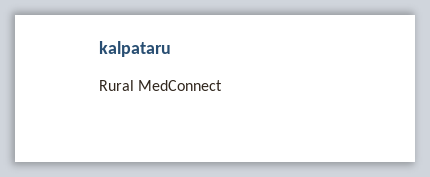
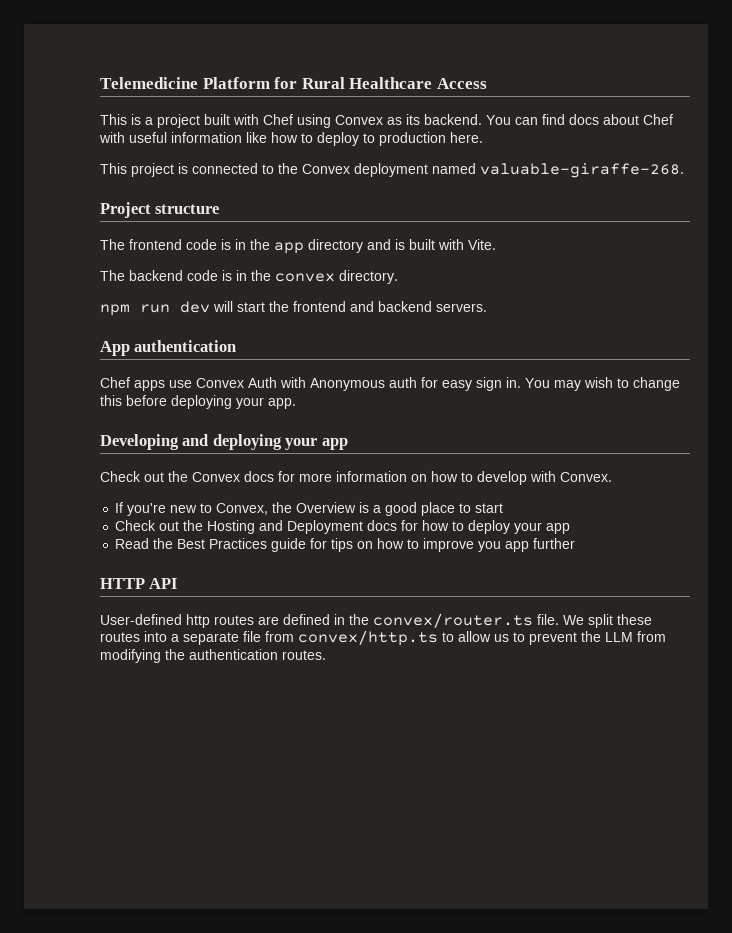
[99,41,171,57] [99,80,223,91] kalpataru // Rural MedConnect -> [100,77,487,89] [100,114,673,128] [99,132,483,146] [100,163,684,178] [100,202,220,218] [100,239,496,254] [100,270,398,284] [100,301,487,316] [100,340,237,356] [100,377,680,391] [100,395,296,409] [100,434,348,450] [100,471,612,485] [115,502,504,516] [115,520,571,534] [115,538,576,552] [100,578,178,589] [100,613,652,628] [100,630,666,646] [100,649,326,663] Telemedicine Platform for Rural Healthcare Access // This is a project built with Chef using Convex as its backend. You can find docs about Chef with useful information like how to deploy to production here. // This project is connected to the Convex deployment named valuable-giraffe-268. // Project structure // The frontend code is in the app directory and is built with Vite. // The backend code is in the convex directory. // npm run dev will start the frontend and backend servers. // App authentication // Chef apps use Convex Auth with Anonymous auth for easy sign in. You may wish to change this before deploying your app. // Developing and deploying your app // Check out the Convex docs for more information on how to develop with Convex. // If you're new to Convex, the Overview is a good place to start // Check out the Hosting and Deployment docs for how to deploy your app // Read the Best Practices guide for tips on how to improve you app further // HTTP API // User-defined http routes are defined in the convex/router.ts file. We split these routes into a separate file from convex/http.ts to allow us to prevent the LLM from modifying the authentication routes.

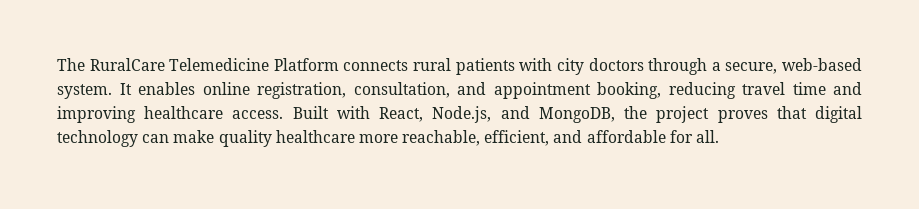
[100,77,487,89] [100,114,673,128] [99,132,483,146] [100,163,684,178] [100,202,220,218] [100,239,496,254] [100,270,398,284] [100,301,487,316] [100,340,237,356] [100,377,680,391] [100,395,296,409] [100,434,348,450] [100,471,612,485] [115,502,504,516] [115,520,571,534] [115,538,576,552] [100,578,178,589] [100,613,652,628] [100,630,666,646] [100,649,326,663] Telemedicine Platform for Rural Healthcare Access // This is a project built with Chef using Convex as its backend. You can find docs about Chef with useful information like how to deploy to production here. // This project is connected to the Convex deployment named valuable-giraffe-268. // Project structure // The frontend code is in the app directory and is built with Vite. // The backend code is in the convex directory. // npm run dev will start the frontend and backend servers. // App authentication // Chef apps use Convex Auth with Anonymous auth for easy sign in. You may wish to change this before deploying your app. // Developing and deploying your app // Check out the Convex docs for more information on how to develop with Convex. // If you're new to Convex, the Overview is a good place to start // Check out the Hosting and Deployment docs for how to deploy your app // Read the Best Practices guide for tips on how to improve you app further // HTTP API // User-defined http routes are defined in the convex/router.ts file. We split these routes into a separate file from convex/http.ts to allow us to prevent the LLM from modifying the authentication routes. -> [57,58,863,75] [57,82,862,99] [57,106,863,123] [57,130,720,147] The RuralCare Telemedicine Platform connects rural patients with city doctors through a secure, web-based system. It enables online registration, consultation, and appointment booking, reducing travel time and improving healthcare access. Built with React, Node.js, and MongoDB, the project proves that digital technology can make quality healthcare more reachable, efficient, and affordable for all.

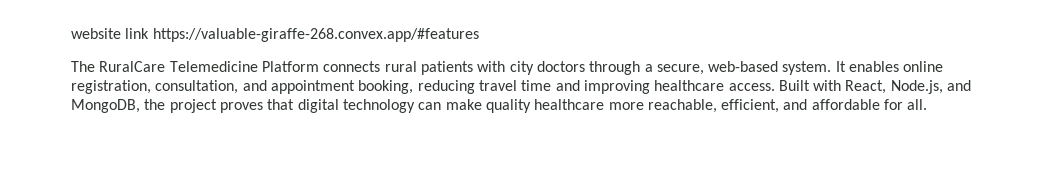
(57, 64) none -> [71,28,479,42] website link https://valuable-giraffe-268.convex.app/#features //

